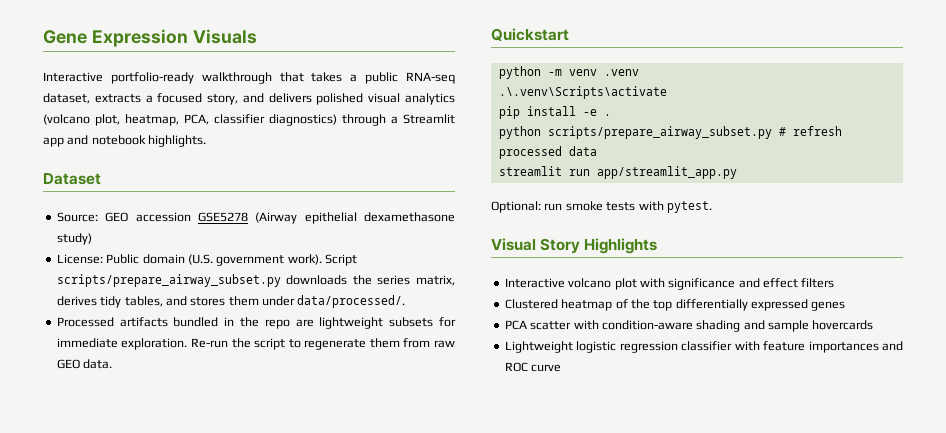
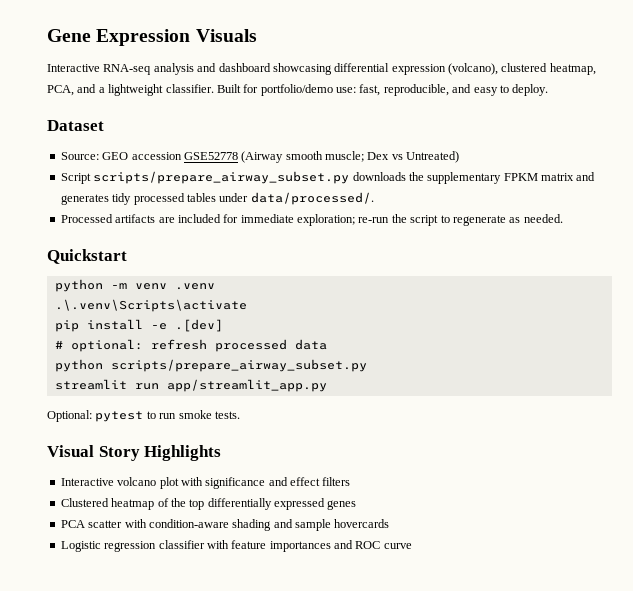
[110,72,455,84] [43,93,455,105] [43,114,455,126] [43,135,207,147] [43,173,101,185] [56,212,455,224] [56,233,92,245] [56,254,357,266] [56,274,455,287] [56,295,406,308] [56,317,456,329] [56,338,455,350] [56,359,113,369] portfolio-ready walkthrough that takes a public RNA-seq dataset, extracts a focused story, and delivers polished visual analytics (volcano plot, heatmap, PCA, classifier diagnostics) through a Streamlit app and notebook highlights. // Dataset // Source: GEO accession GSE5278 (Airway epithelial dexamethasone study) // License: Public domain (U.S. government work). Script scripts/prepare_airway_subset.py downloads the series matrix, derives tidy tables, and stores them under data/processed/. // Processed artifacts bundled in the repo are lightweight subsets for immediate exploration. Re-run the script to regenerate them from raw GEO data. -> [103,63,596,75] [47,84,549,96] [47,120,104,131] [60,151,460,163] [60,171,596,184] [60,192,374,205] [60,214,563,226] RNA-seq analysis and dashboard showcasing differential expression (volcano), clustered heatmap, PCA, and a lightweight classifier. Built for portfolio/demo use: fast, reproducible, and easy to deploy. // Dataset // Source: GEO accession GSE52778 (Airway smooth muscle; Dex vs Untreated) // Script scripts/prepare_airway_subset.py downloads the supplementary FPKM matrix and generates tidy processed tables under data/processed/. // Processed artifacts are included for immediate exploration; re-run the script to regenerate as needed.
[603,114,611,116] [498,126,842,139] [498,146,597,159] . // python scripts/prepare_airway_subset.py # refresh processed data -> [174,319,223,332] [54,339,327,352] [54,359,367,372] .[dev] // # optional: refresh processed data // python scripts/prepare_airway_subset.py
[544,201,712,213] run smoke tests with pytest. -> [95,410,240,422] pytest to run smoke tests.
[504,341,617,353] Lightweight logistic -> [60,541,101,552] Logistic

